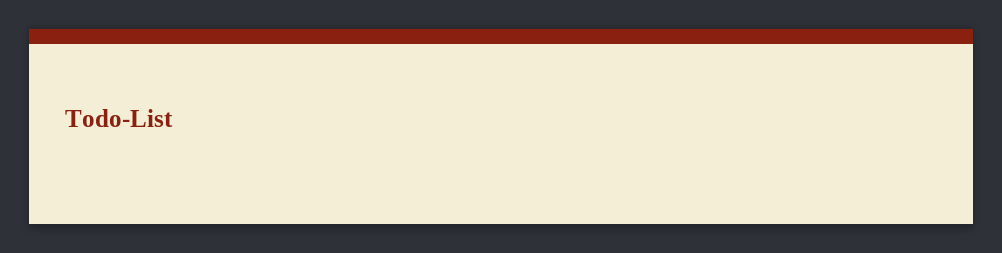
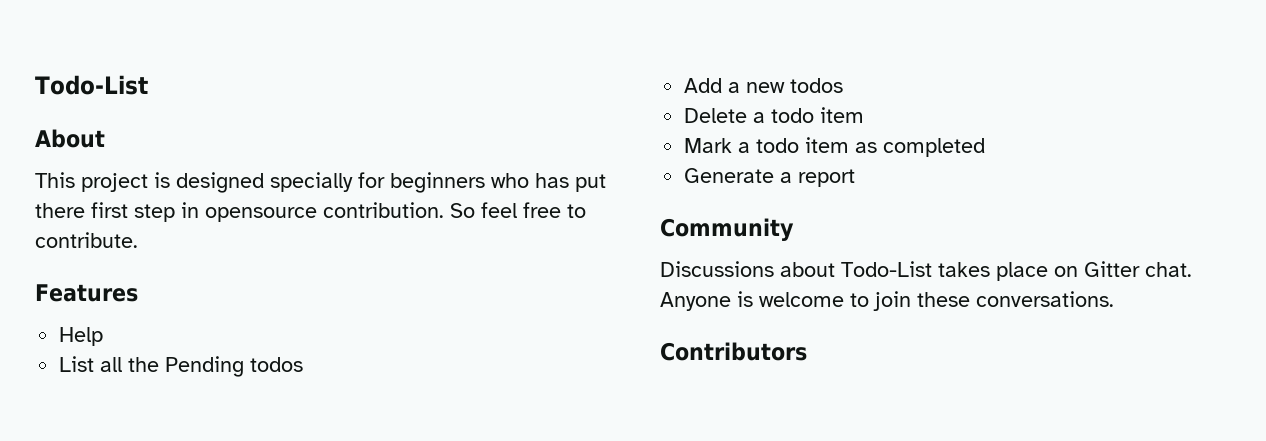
[65,109,173,127] Todo-List -> [35,75,148,95] [35,129,105,148] [35,172,606,193] [35,202,586,222] [35,232,138,248] [35,284,138,302] [59,327,104,346] [59,356,304,377] [684,78,844,93] [684,107,865,123] [684,137,986,157] [684,168,856,187] [660,218,794,241] [660,261,1192,281] [660,291,1114,311] [660,342,807,361] Todo-List // About // This project is designed specially for beginners who has put there first step in opensource contribution. So feel free to contribute. // Features // Help // List all the Pending todos // Add a new todos // Delete a todo item // Mark a todo item as completed // Generate a report // Community // Discussions about Todo-List takes place on Gitter chat. Anyone is welcome to join these conversations. // Contributors

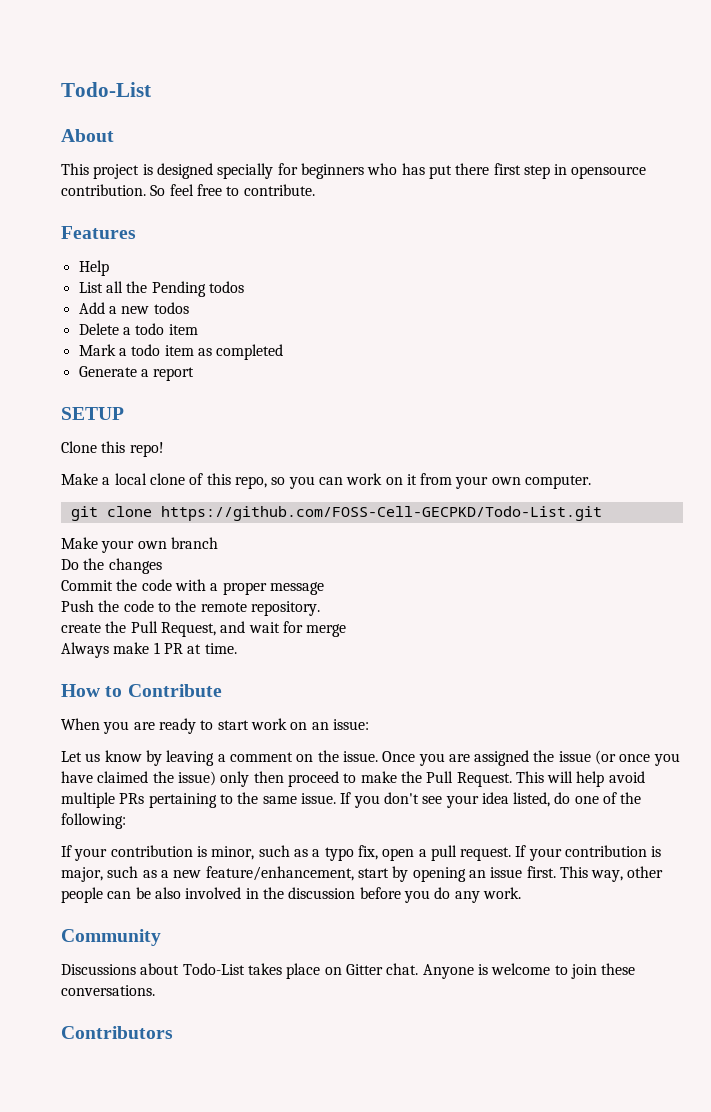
(856, 178) none -> [61,407,124,420] [61,441,164,457] [61,473,592,489] [70,506,602,521] [61,537,218,553] [61,558,162,574] [61,579,324,595] [61,600,320,616] [61,621,347,637] [61,642,237,658] [61,684,222,697] [61,718,369,734] [61,750,680,766] [61,771,645,787] [61,792,642,808] [61,813,126,829] [61,845,662,861] [61,866,664,882] [61,887,521,903] // SETUP // Clone this repo! // Make a local clone of this repo, so you can work on it from your own computer. // git clone https://github.com/FOSS-Cell-GECPKD/Todo-List.git // Make your own branch // Do the changes // Commit the code with a proper message // Push the code to the remote repository. // create the Pull Request, and wait for merge // Always make 1 PR at time. // How to Contribute // When you are ready to start work on an issue: // Let us know by leaving a comment on the issue. Once you are assigned the issue (or once you have claimed the issue) only then proceed to make the Pull Request. This will help avoid multiple PRs pertaining to the same issue. If you don't see your idea listed, do one of the following: // If your contribution is minor, such as a typo fix, open a pull request. If your contribution is major, such as a new feature/enhancement, start by opening an issue first. This way, other people can be also involved in the discussion before you do any work.

